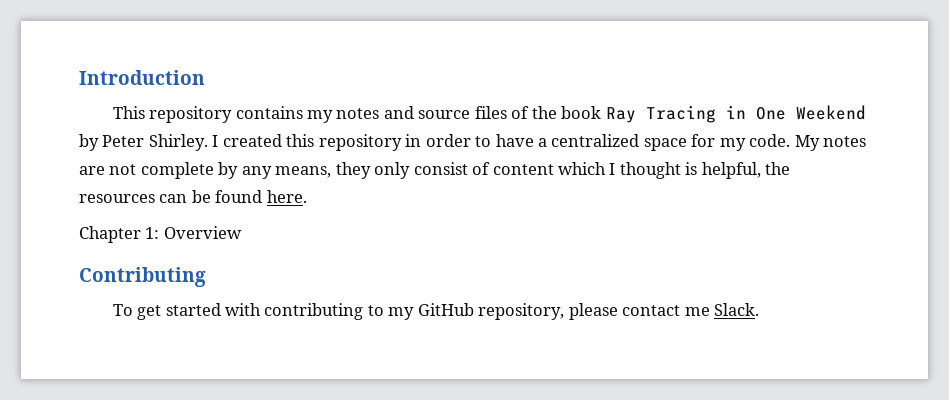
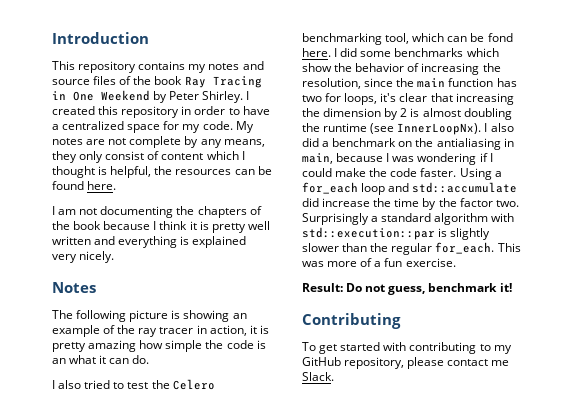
[79,226,242,243] Chapter 1: Overview -> [52,206,262,218] [52,221,270,233] [52,236,247,248] [52,251,115,263] [52,282,96,293] [52,310,247,322] [52,325,269,337] [52,340,266,352] [52,355,150,364] [52,379,215,390] [302,33,513,45] [302,48,499,57] [302,63,501,75] [302,78,517,89] [302,93,514,105] [302,108,512,120] [302,123,514,135] [302,138,514,150] [302,153,493,165] [302,168,502,180] [302,182,518,195] [302,198,519,210] [302,213,515,225] [302,227,491,240] [302,242,521,255] [302,258,456,267] [302,283,512,295] I am not documenting the chapters of the book because I think it is pretty well written and everything is explained very nicely. // Notes // The following picture is showing an example of the ray tracer in action, it is pretty amazing how simple the code is an what it can do. // I also tried to test the Celero benchmarking tool, which can be fond here. I did some benchmarks which show the behavior of increasing the resolution, since the main function has two for loops, it's clear that increasing the dimension by 2 is almost doubling the runtime (see InnerLoopNx). I also did a benchmark on the antialiasing in main, because I was wondering if I could make the code faster. Using a for_each loop and std::accumulate did increase the time by the factor two. Surprisingly a standard algorithm with std::execution::par is slightly slower than the regular for_each. This was more of a fun exercise. // Result: Do not guess, benchmark it!

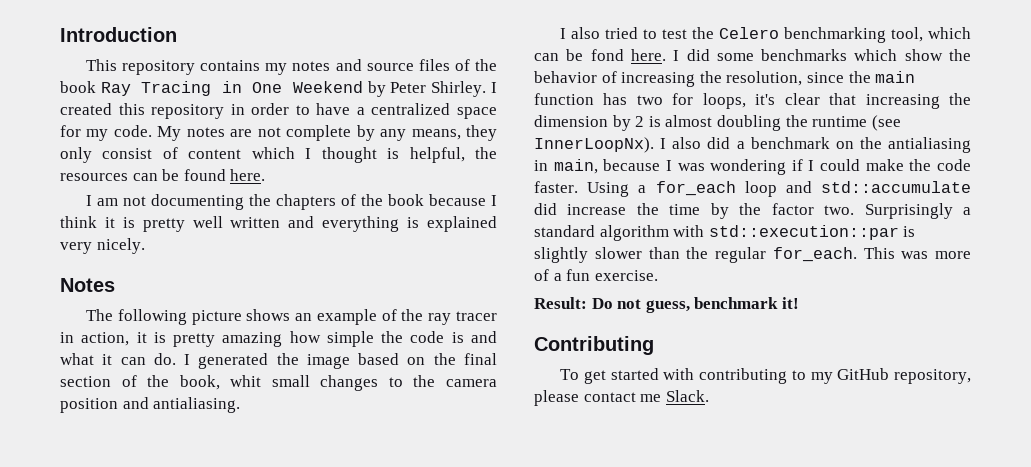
[171,310,230,322] is showing -> [246,309,291,321] shows
[52,358,66,364] an -> [470,331,497,343] and
(150, 359) none -> [184,353,497,369] [60,375,497,391] [60,397,241,413] I generated the image based on the final section of the book, whit small changes to the camera position and antialiasing.

